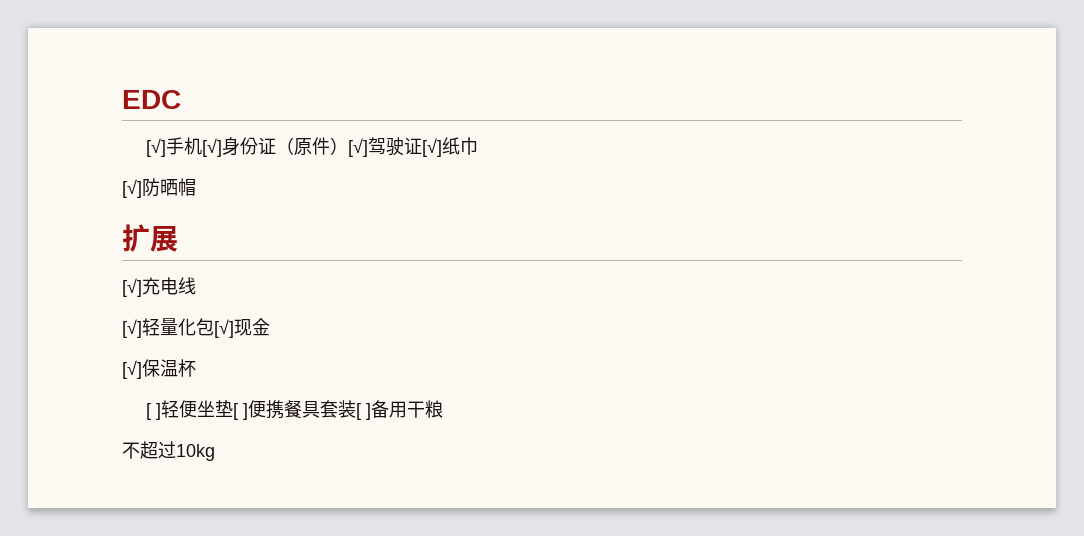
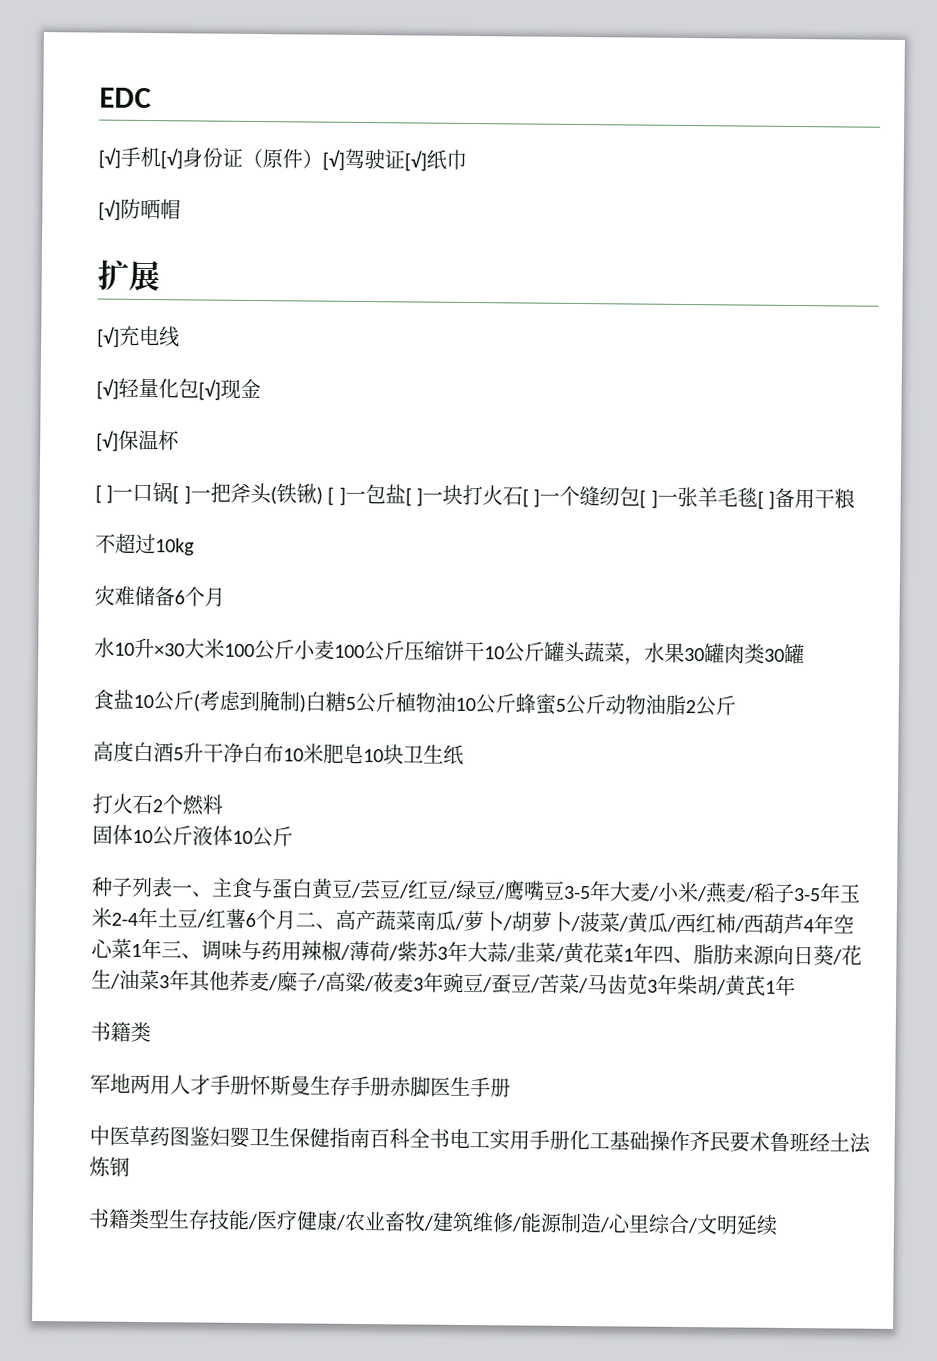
[161,400,357,420] 轻便坐垫[ ]便携餐具套装 -> [112,482,758,509] 一口锅[ ]一把斧头(铁锹) [ ]一包盐[ ]一块打火石[ ]一个缝纫包[ ]一张羊毛毯
(215, 452) none -> [94,585,225,607] [94,637,805,666] [93,689,736,717] [93,740,464,765] [92,793,223,816] [92,824,293,848] [91,876,861,904] [91,907,854,935] [91,938,862,966] [91,969,796,997] [90,1021,151,1043] [90,1073,511,1098] [89,1125,871,1154] [89,1156,130,1177] [88,1208,778,1236] // 灾难储备6个月 // 水10升×30大米100公斤小麦100公斤压缩饼干10公斤罐头蔬菜，水果30罐肉类30罐 // 食盐10公斤(考虑到腌制)白糖5公斤植物油10公斤蜂蜜5公斤动物油脂2公斤 // 高度白酒5升干净白布10米肥皂10块卫生纸 // 打火石2个燃料 // 固体10公斤液体10公斤 // 种子列表一、主食与蛋白黄豆/芸豆/红豆/绿豆/鹰嘴豆3-5年大麦/小米/燕麦/稻子3-5年玉米2-4年土豆/红薯6个月二、高产蔬菜南瓜/萝卜/胡萝卜/菠菜/黄瓜/西红柿/西葫芦4年空心菜1年三、调味与药用辣椒/薄荷/紫苏3年大蒜/韭菜/黄花菜1年四、脂肪来源向日葵/花生/油菜3年其他荞麦/糜子/高粱/莜麦3年豌豆/蚕豆/苦菜/马齿苋3年柴胡/黄芪1年 // 书籍类 // 军地两用人才手册怀斯曼生存手册赤脚医生手册 // 中医草药图鉴妇婴卫生保健指南百科全书电工实用手册化工基础操作齐民要术鲁班经土法炼钢 // 书籍类型生存技能/医疗健康/农业畜牧/建筑维修/能源制造/心里综合/文明延续

